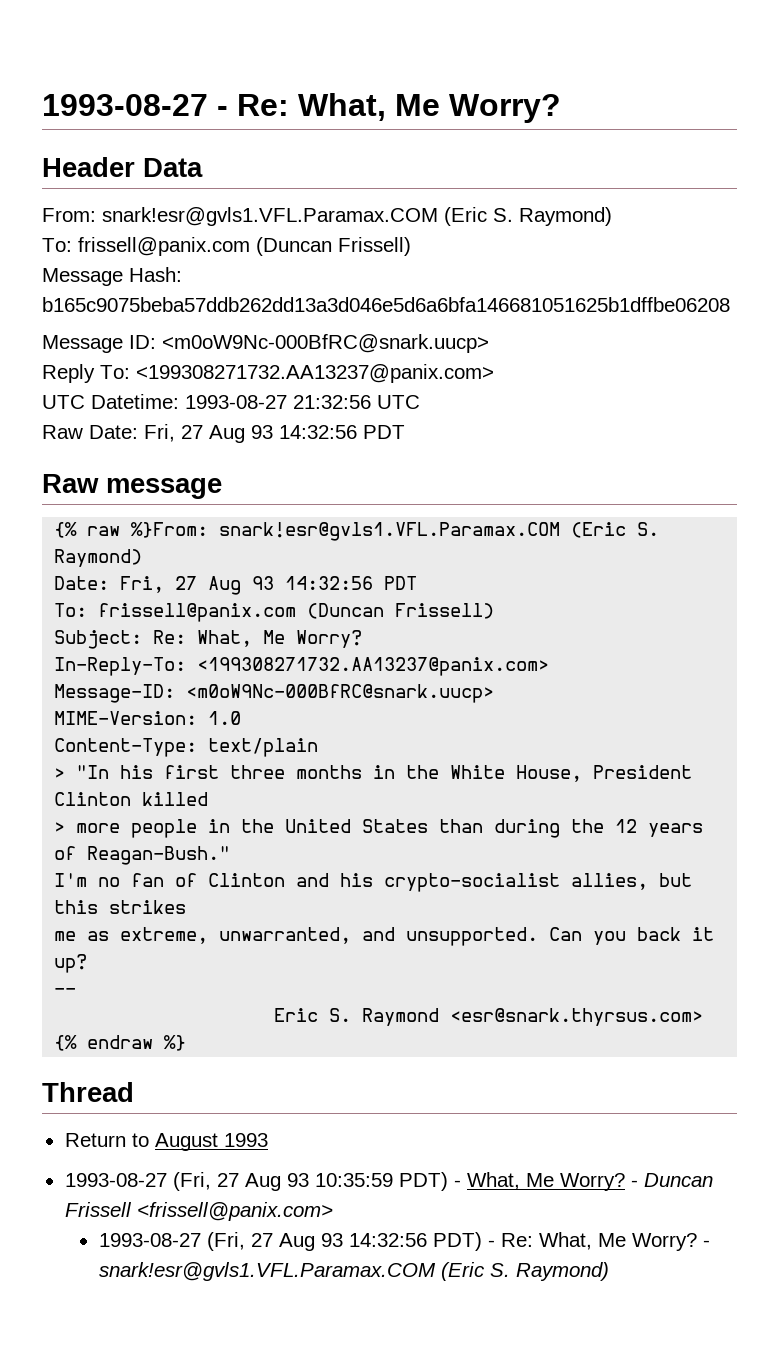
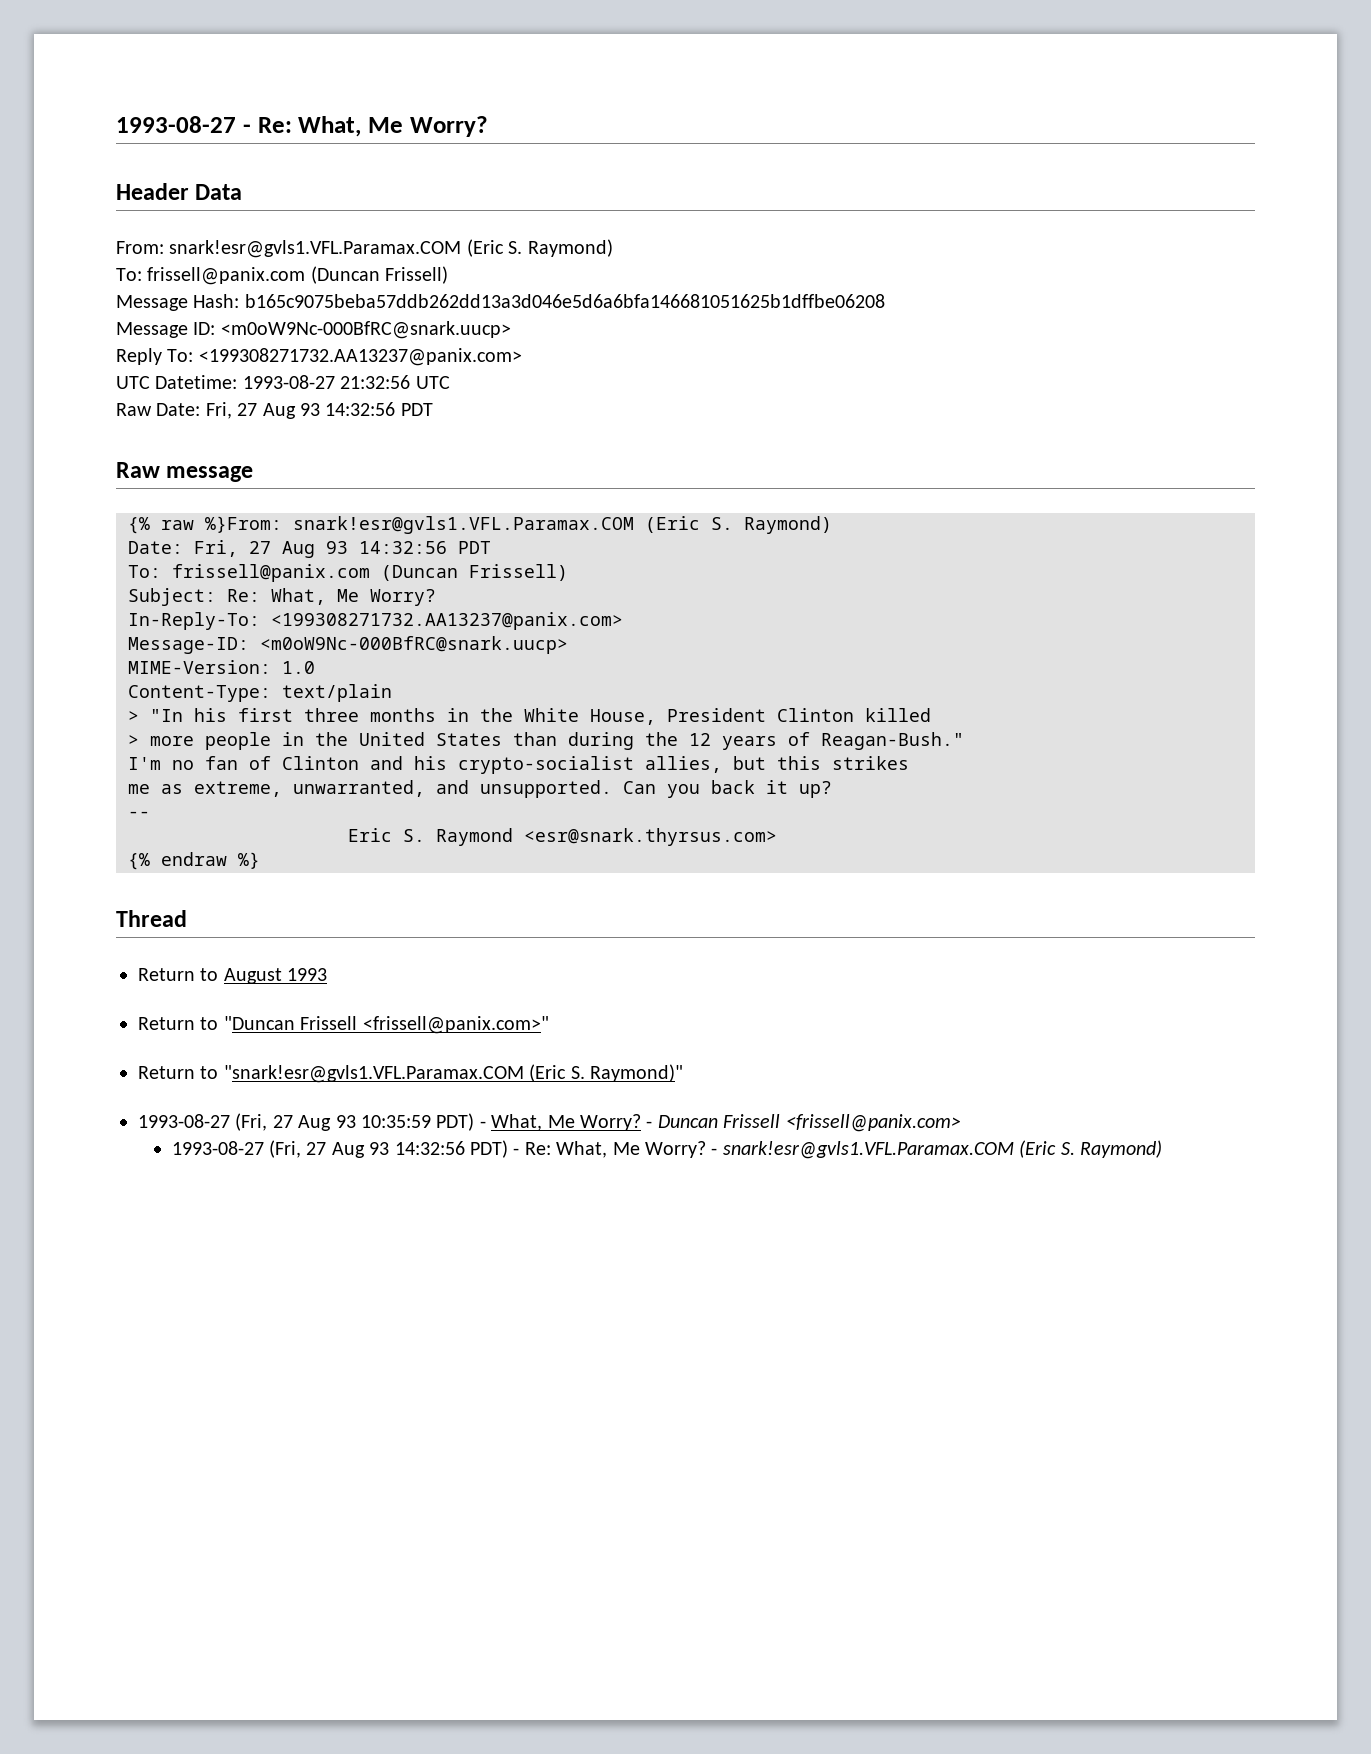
(268, 1140) none -> [138,1016,549,1034] [138,1064,683,1083] // Return to "Duncan Frissell <frissell@panix.com>" // Return to "snark!esr@gvls1.VFL.Paramax.COM (Eric S. Raymond)"

